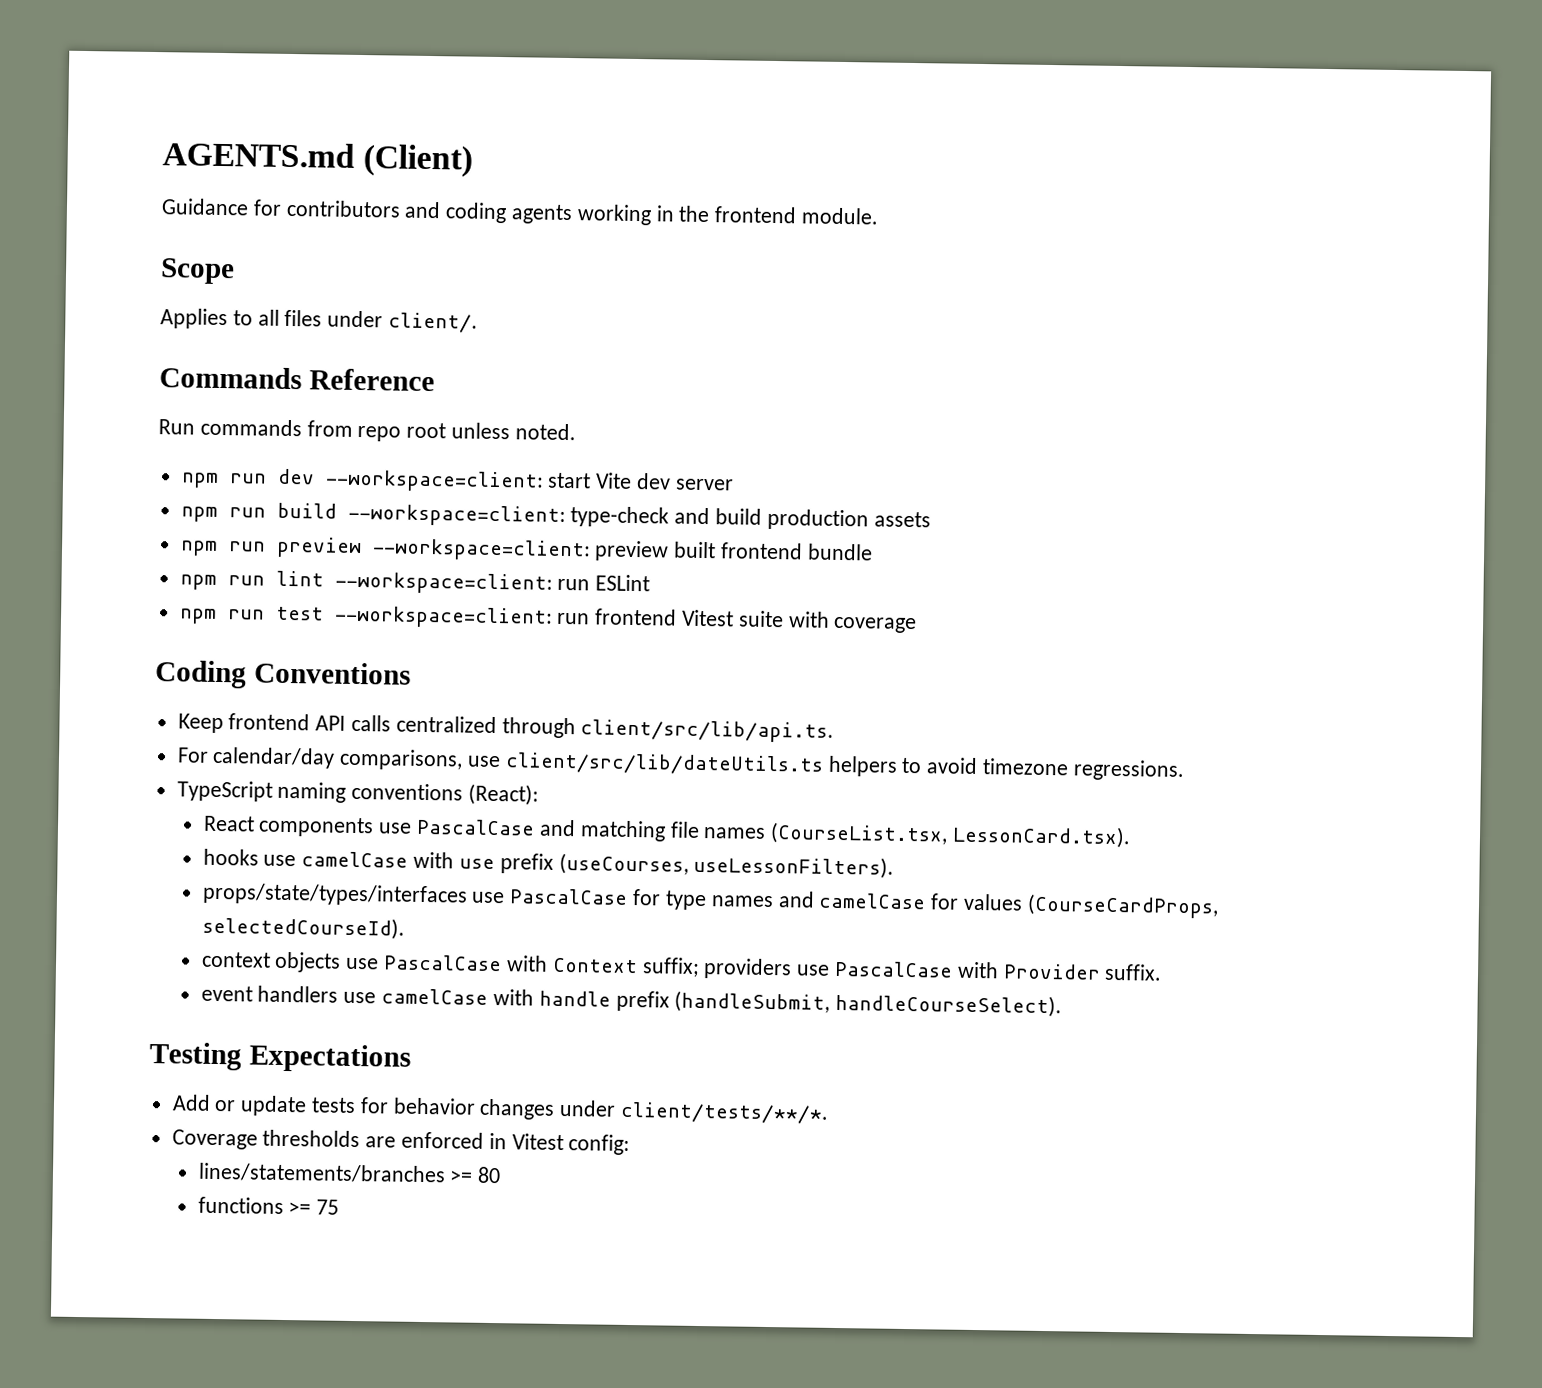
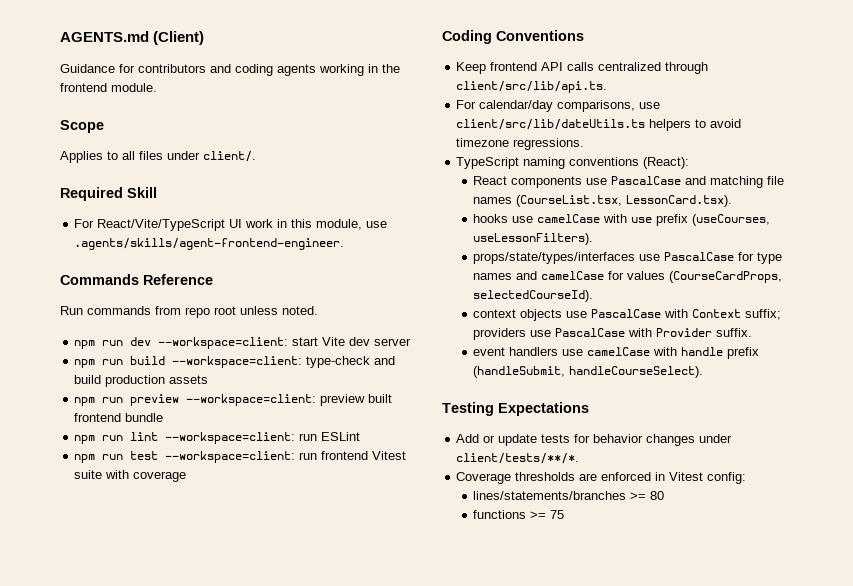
(479, 322) none -> [60,187,157,201] [74,219,388,231] [74,238,345,250] // Required Skill // For React/Vite/TypeScript UI work in this module, use .agents/skills/agent-frontend-engineer.

